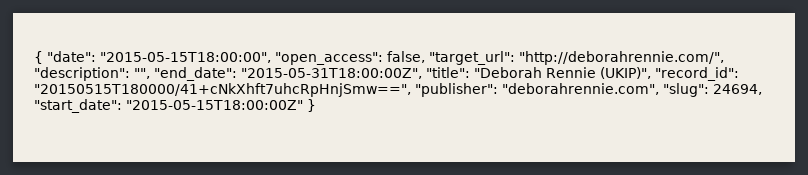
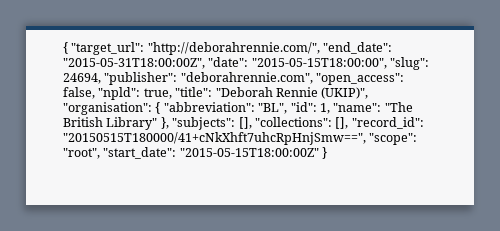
[34,51,724,65] [34,67,739,81] [34,83,762,97] { "date": "2015-05-15T18:00:00", "open_access": false, "target_url": "http://deborahrennie.com/", "description": "", "end_date": "2015-05-31T18:00:00Z", "title": "Deborah Rennie (UKIP)", "record_id": "20150515T180000/41+cNkXhft7uhcRpHnjSmw==", "publisher": "deborahrennie.com", "slug": 24694, -> [63,42,393,55] [63,57,430,70] [63,72,405,85] [63,87,369,100] [63,102,413,115] [63,117,424,130] [63,132,418,145] [63,148,100,159] { "target_url": "http://deborahrennie.com/", "end_date": "2015-05-31T18:00:00Z", "date": "2015-05-15T18:00:00", "slug": 24694, "publisher": "deborahrennie.com", "open_access": false, "npld": true, "title": "Deborah Rennie (UKIP)", "organisation": { "abbreviation": "BL", "id": 1, "name": "The British Library" }, "subjects": [], "collections": [], "record_id": "20150515T180000/41+cNkXhft7uhcRpHnjSmw==", "scope": "root",

